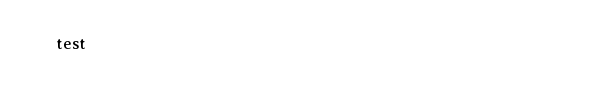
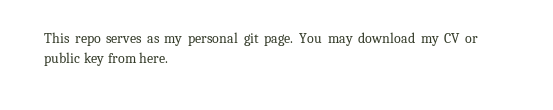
[56,39,86,49] test -> [44,32,479,46] [44,52,169,66] This repo serves as my personal git page. You may download my CV or public key from here.

